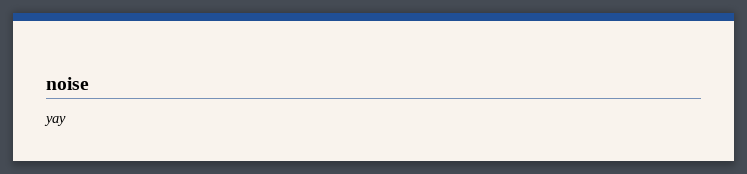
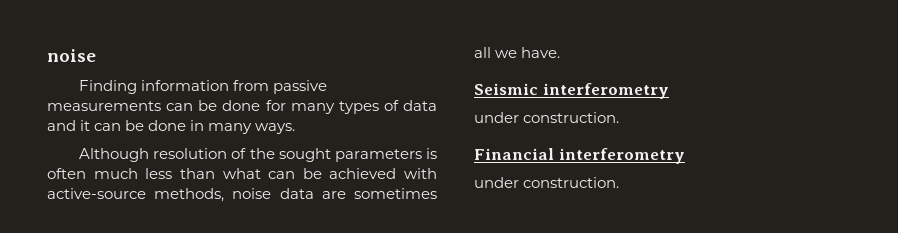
[44,116,66,126] yay -> [79,80,328,94] [47,100,437,114] [47,120,296,134] [79,148,437,162] [47,168,437,179] [47,188,437,202] [474,47,561,58] [474,83,669,99] [474,112,620,123] [474,148,685,164] [474,177,620,188] Finding information from passive measurements can be done for many types of data and it can be done in many ways. // Although resolution of the sought parameters is often much less than what can be achieved with active-source methods, noise data are sometimes all we have. // Seismic interferometry // under construction. // Financial interferometry // under construction.

